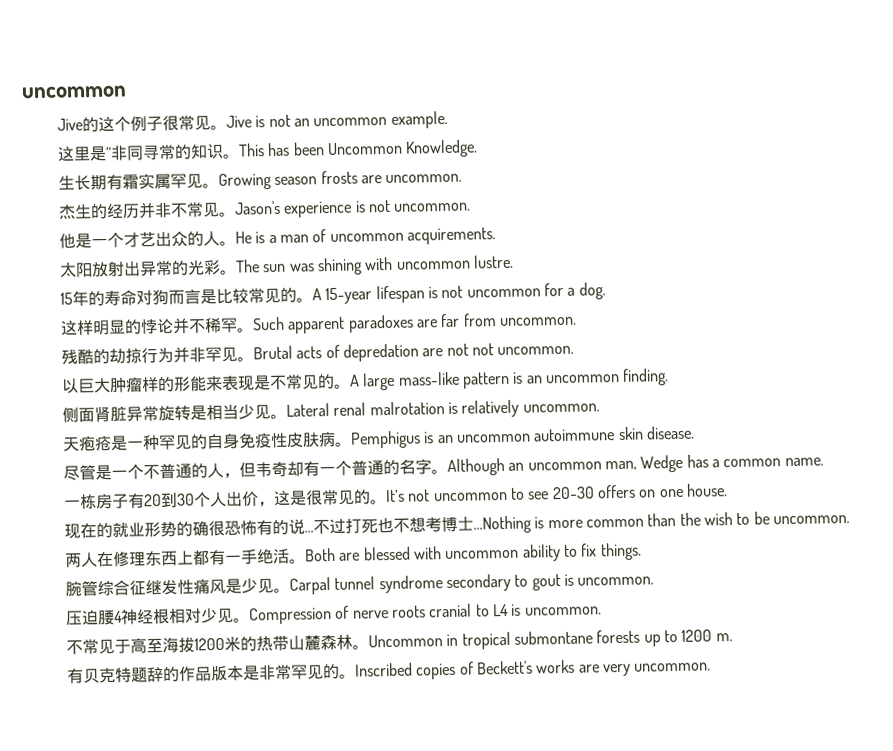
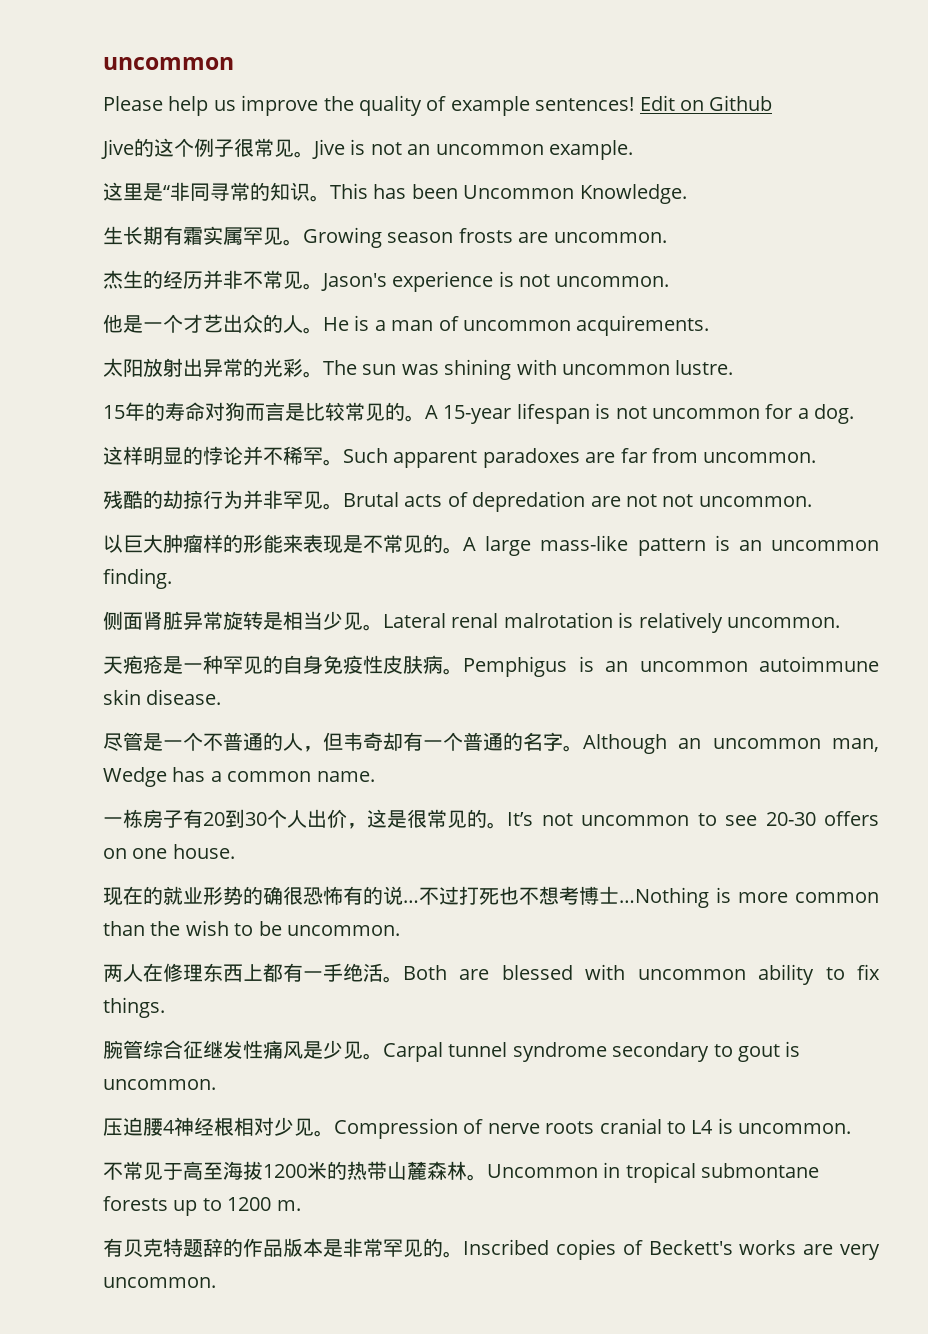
[21,85,127,99] uncommon -> [103,57,234,70] [103,95,773,116] uncommon // Please help us improve the quality of example sentences! Edit on Github

